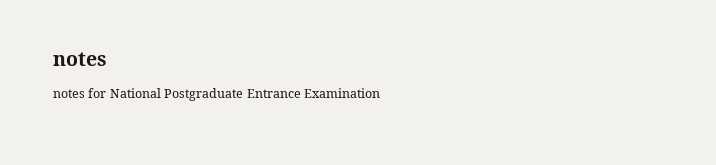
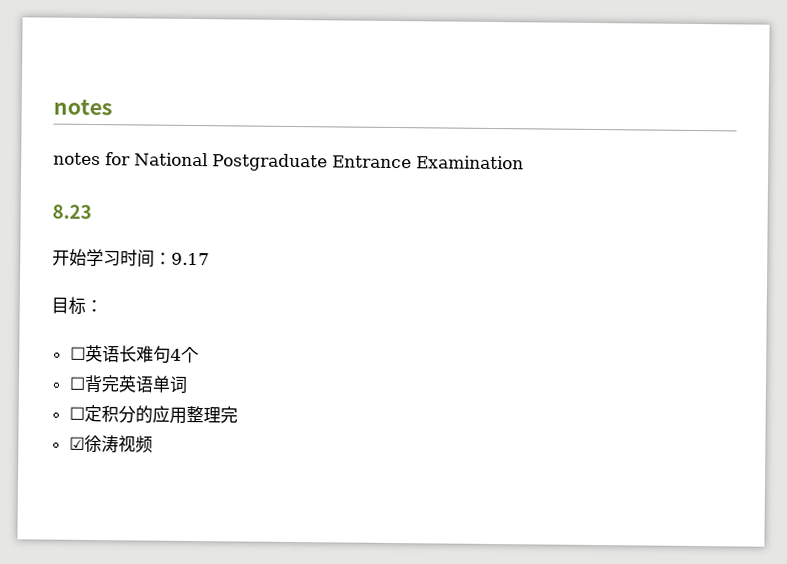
(380, 93) none -> [52,204,92,219] [52,248,210,268] [51,296,103,315] [69,344,199,364] [68,374,188,393] [68,404,238,424] [68,434,153,454] // 8.23 // 开始学习时间：9.17 // 目标： // ☐英语长难句4个 // ☐背完英语单词 // ☐定积分的应用整理完 // ☑徐涛视频

